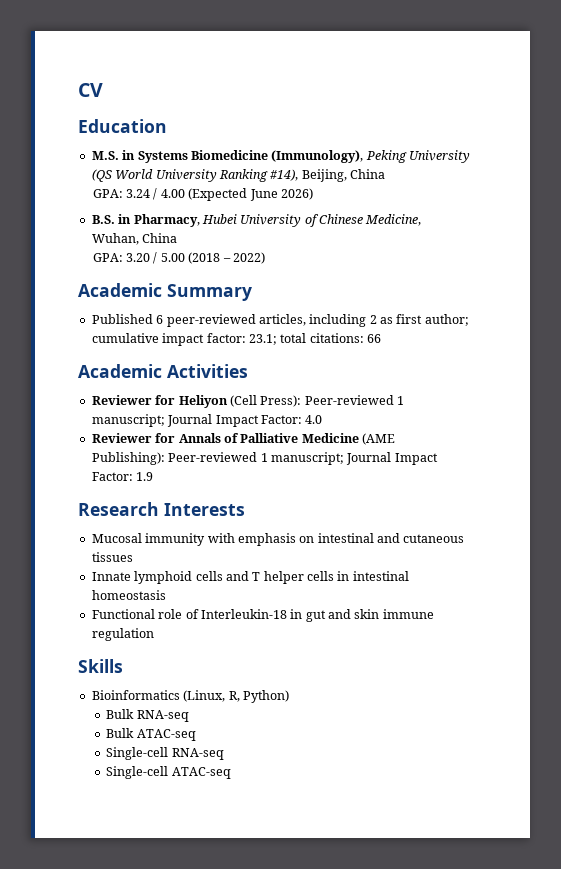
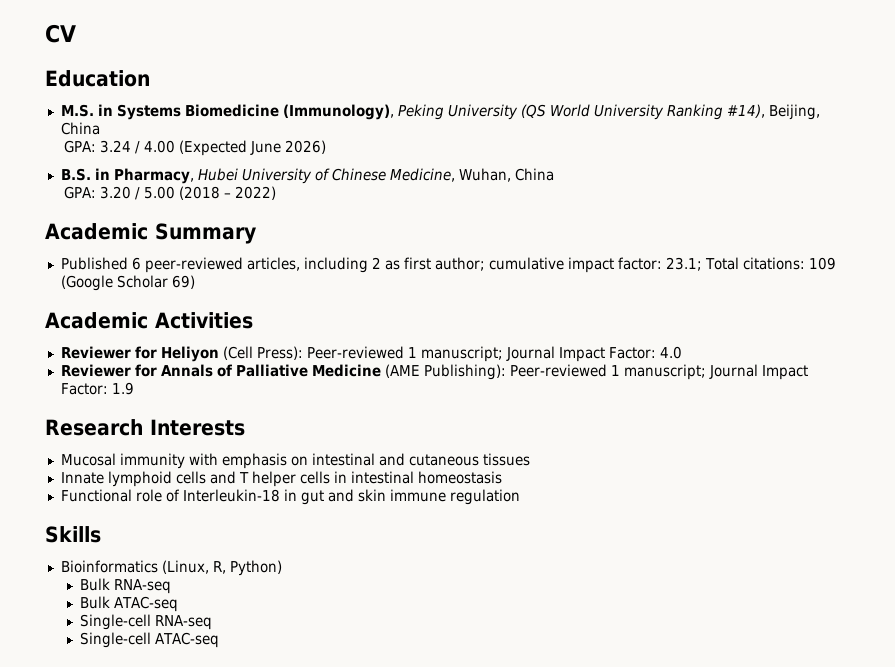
[280,333,381,343] total citations: 66 -> [704,257,836,270] [60,275,195,291] Total citations: 109 (Google Scholar 69)

